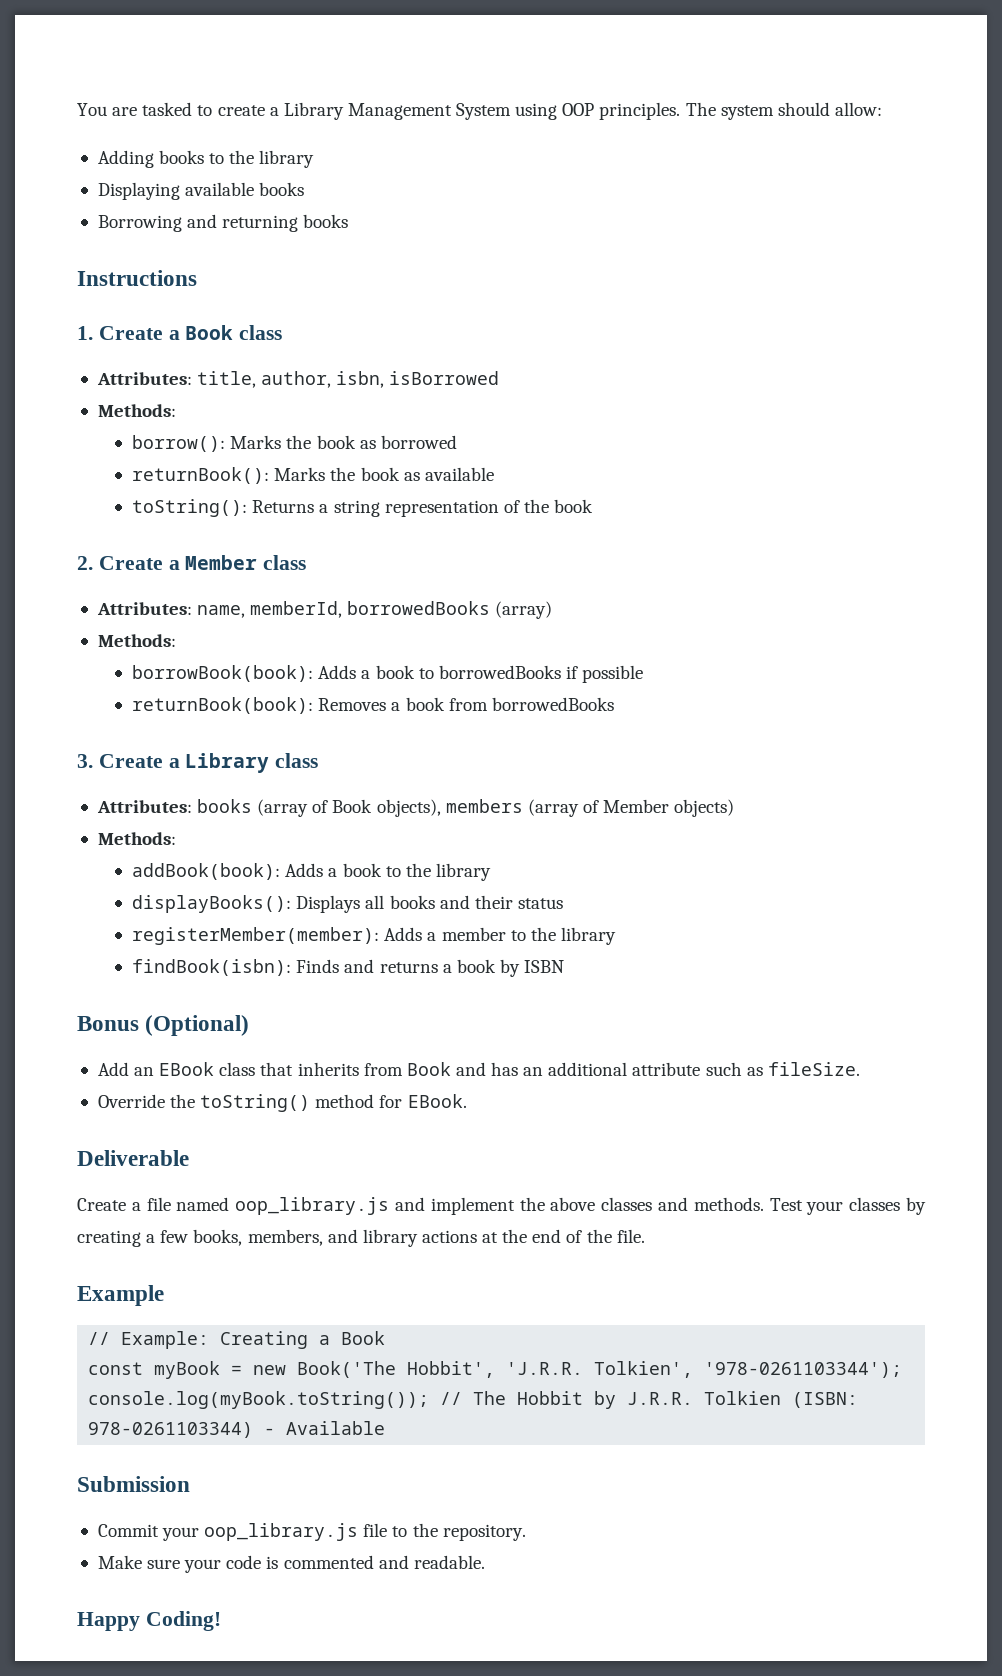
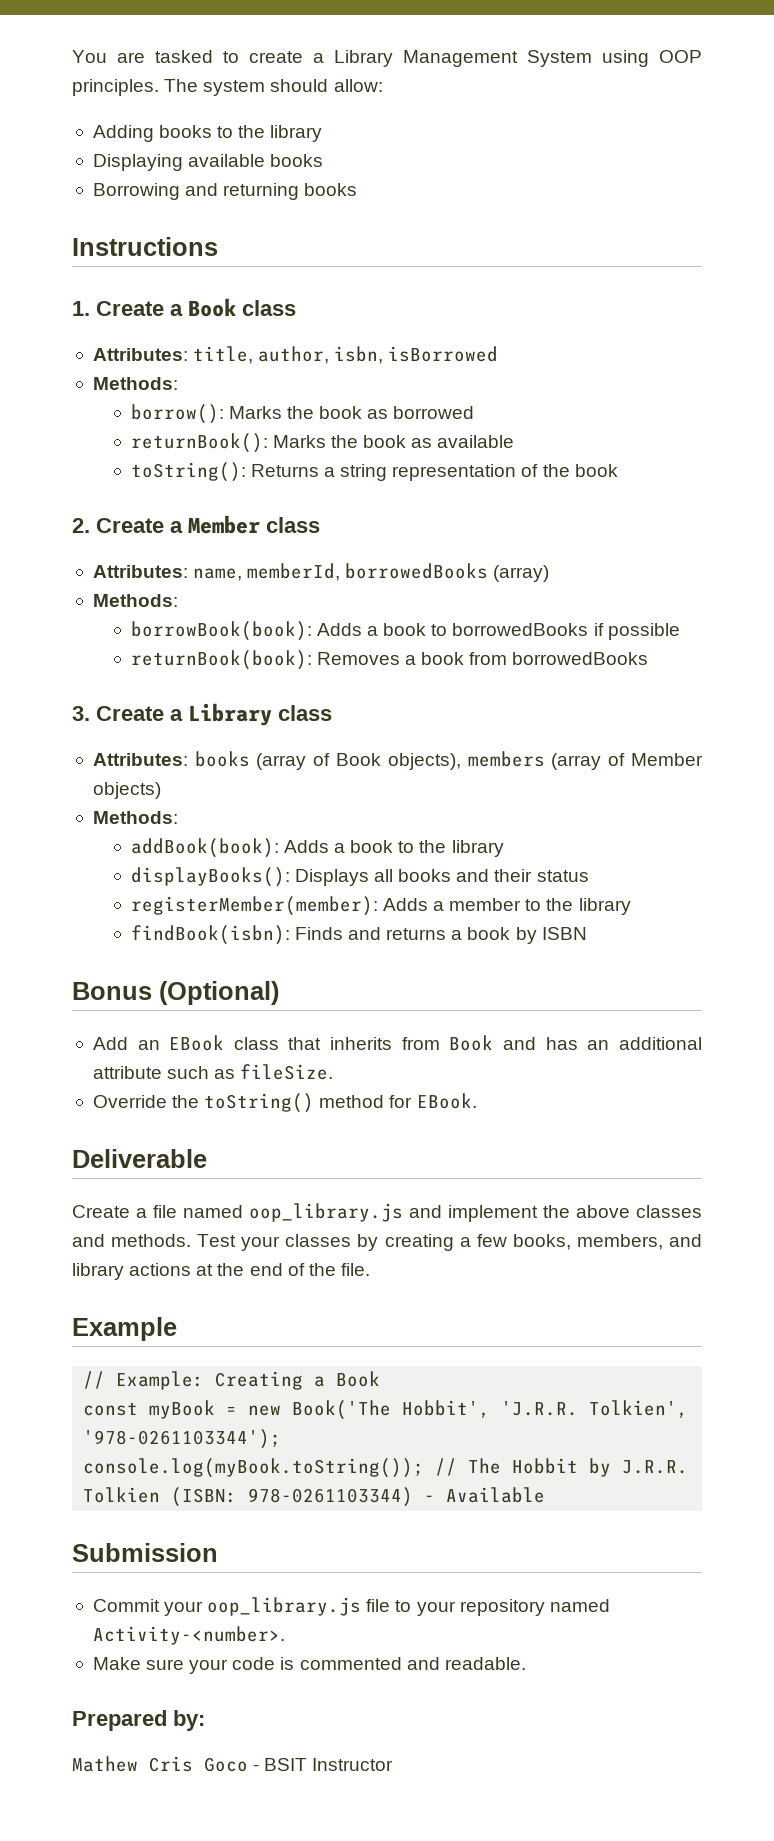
[412,1523,526,1541] the repository. -> [416,1599,610,1616] [92,1626,285,1645] your repository named Activity-<number>.
[77,1611,221,1631] Happy Coding! -> [72,1710,205,1731] [72,1756,394,1772] Prepared by: // Mathew Cris Goco - BSIT Instructor

